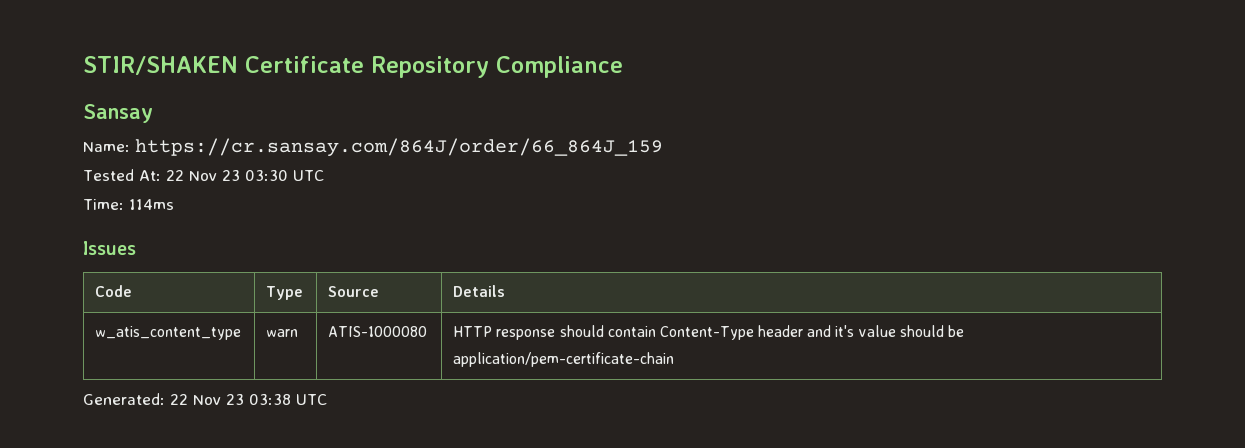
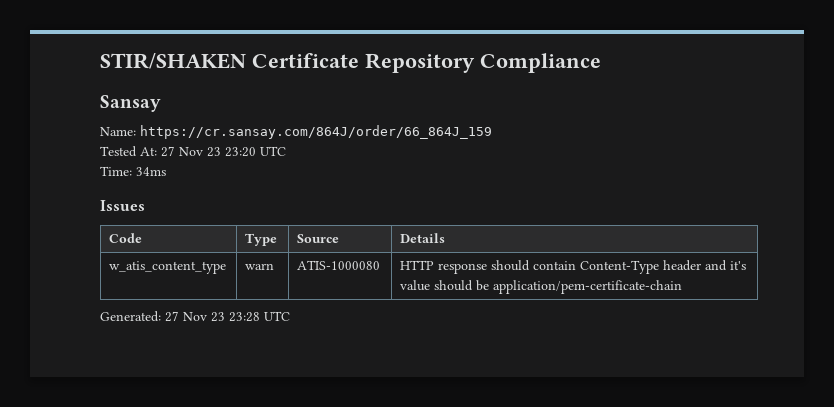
[165,170,288,181] 22 Nov 23 03:30 -> [161,146,256,157] 27 Nov 23 23:20
[129,199,174,210] 114ms -> [136,167,166,176] 34ms
[170,394,291,405] 22 Nov 23 03:38 -> [165,311,260,322] 27 Nov 23 23:28

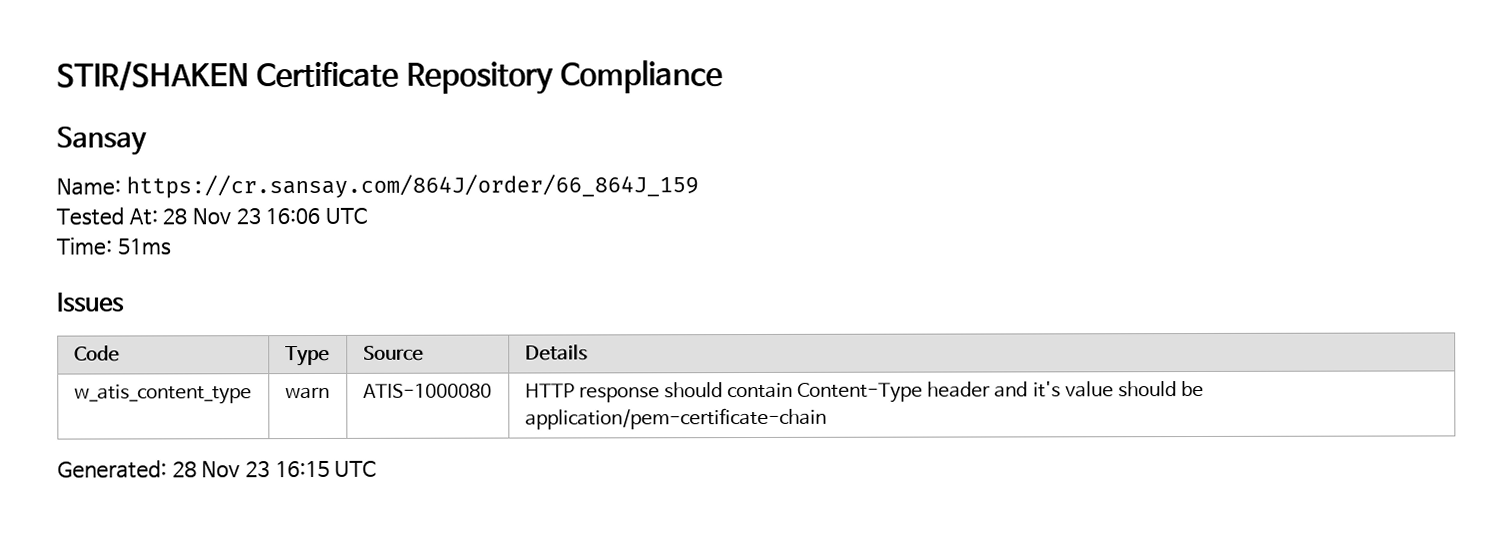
[161,146,256,157] 27 Nov 23 23:20 -> [162,207,321,225] 28 Nov 23 16:06
[136,167,166,176] 34ms -> [116,238,171,256] 51ms
[165,311,260,322] 27 Nov 23 23:28 -> [171,460,330,478] 28 Nov 23 16:15

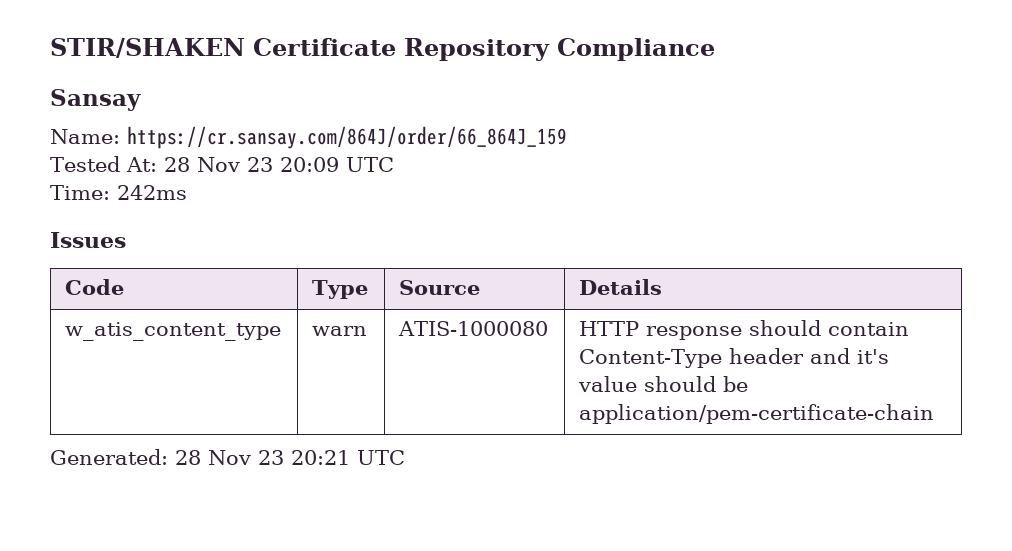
[265,207,321,225] 16:06 -> [279,157,339,172] 20:09
[116,238,171,256] 51ms -> [117,185,187,200] 242ms
[274,460,330,478] 16:15 -> [291,450,350,465] 20:21

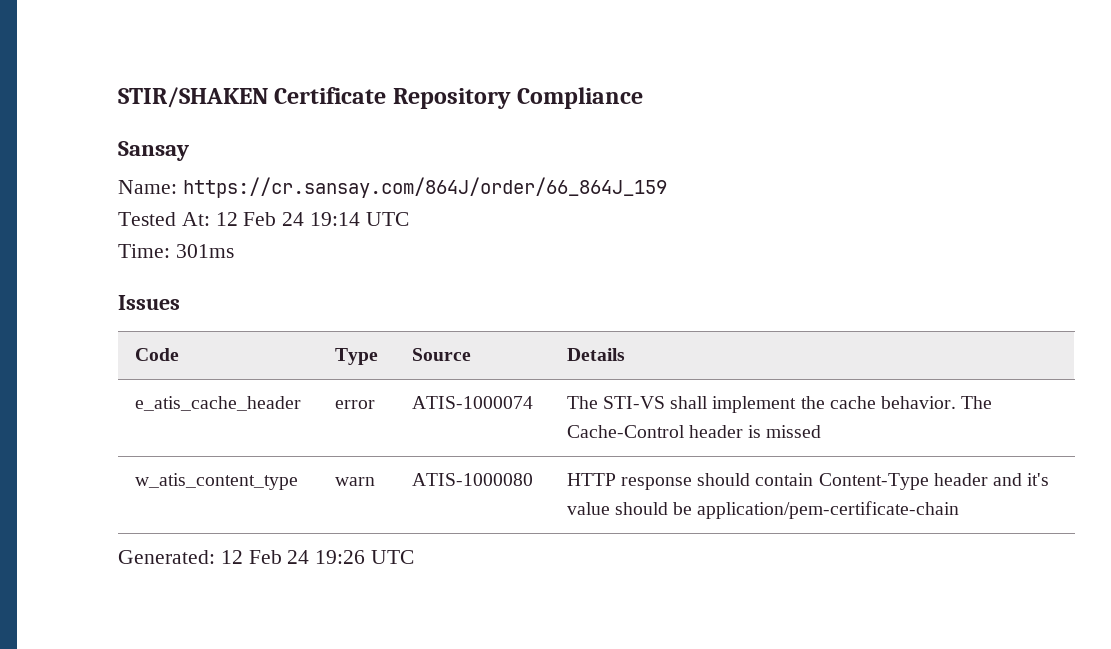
[163,157,339,172] 28 Nov 23 20:09 -> [215,212,361,226] 12 Feb 24 19:14
[117,185,187,200] 242ms -> [175,244,234,258] 301ms
(663, 287) none -> [134,396,301,411] [334,400,375,409] [411,396,533,409] [566,396,993,413] [566,425,822,438] // e_atis_cache_header | error | ATIS-1000074 | The STI-VS shall implement the cache behavior. The Cache-Control header is missed
[175,450,350,465] 28 Nov 23 20:21 -> [220,550,366,564] 12 Feb 24 19:26

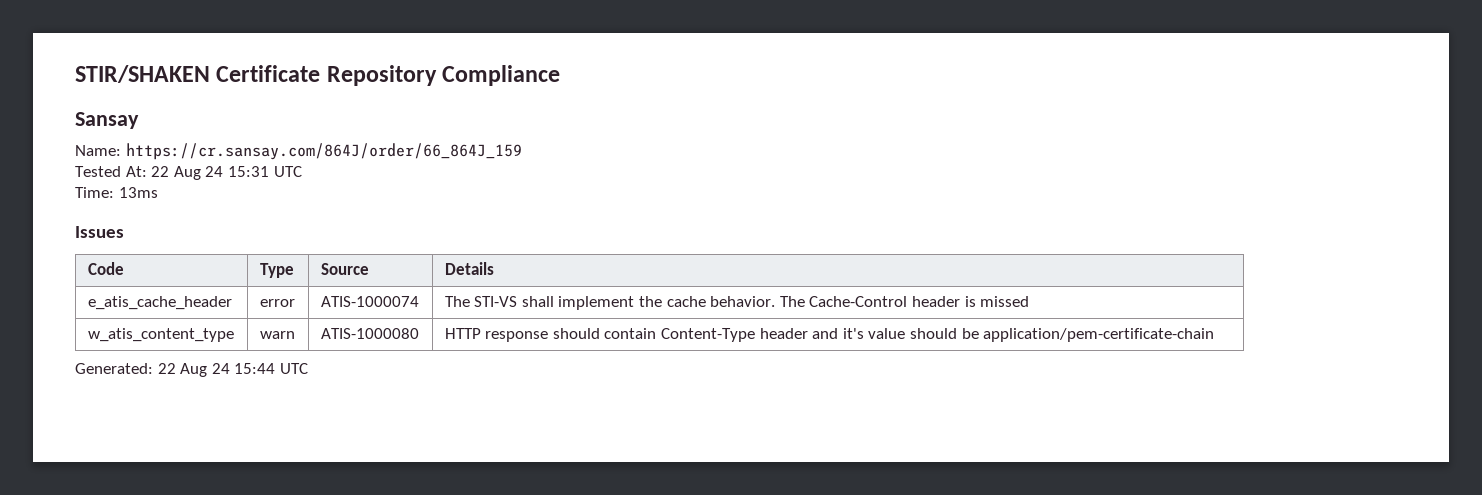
[215,212,361,226] 12 Feb 24 19:14 -> [151,166,269,180] 22 Aug 24 15:31
[175,244,234,258] 301ms -> [118,187,158,198] 13ms
[220,550,366,564] 12 Feb 24 19:26 -> [157,363,276,377] 22 Aug 24 15:44

